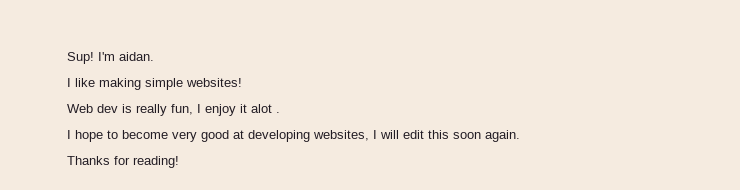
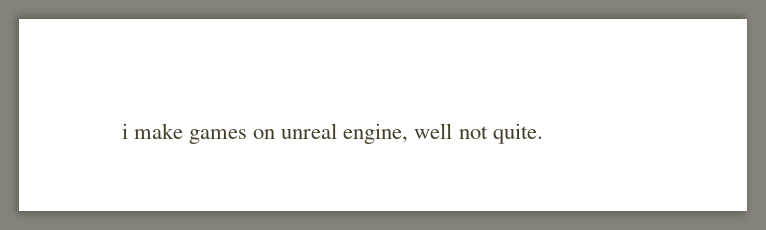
[67,52,154,64] [67,78,242,90] [67,104,280,116] [67,130,520,142] [67,156,179,168] Sup! I'm aidan. // I like making simple websites! // Web dev is really fun, I enjoy it alot . // I hope to become very good at developing websites, I will edit this soon again. // Thanks for reading! -> [122,123,543,144] i make games on unreal engine, well not quite.

